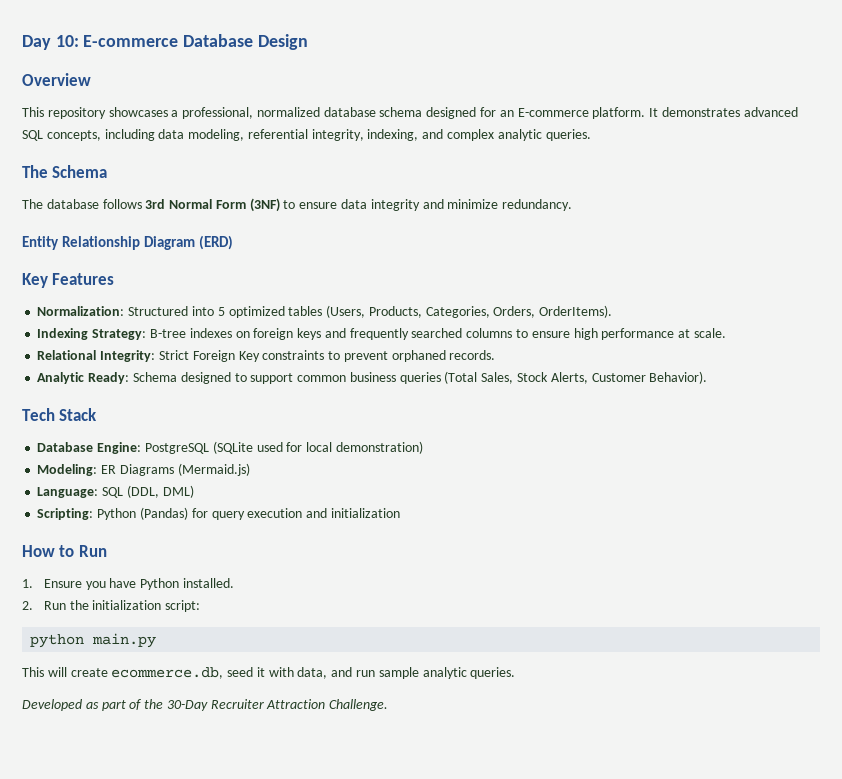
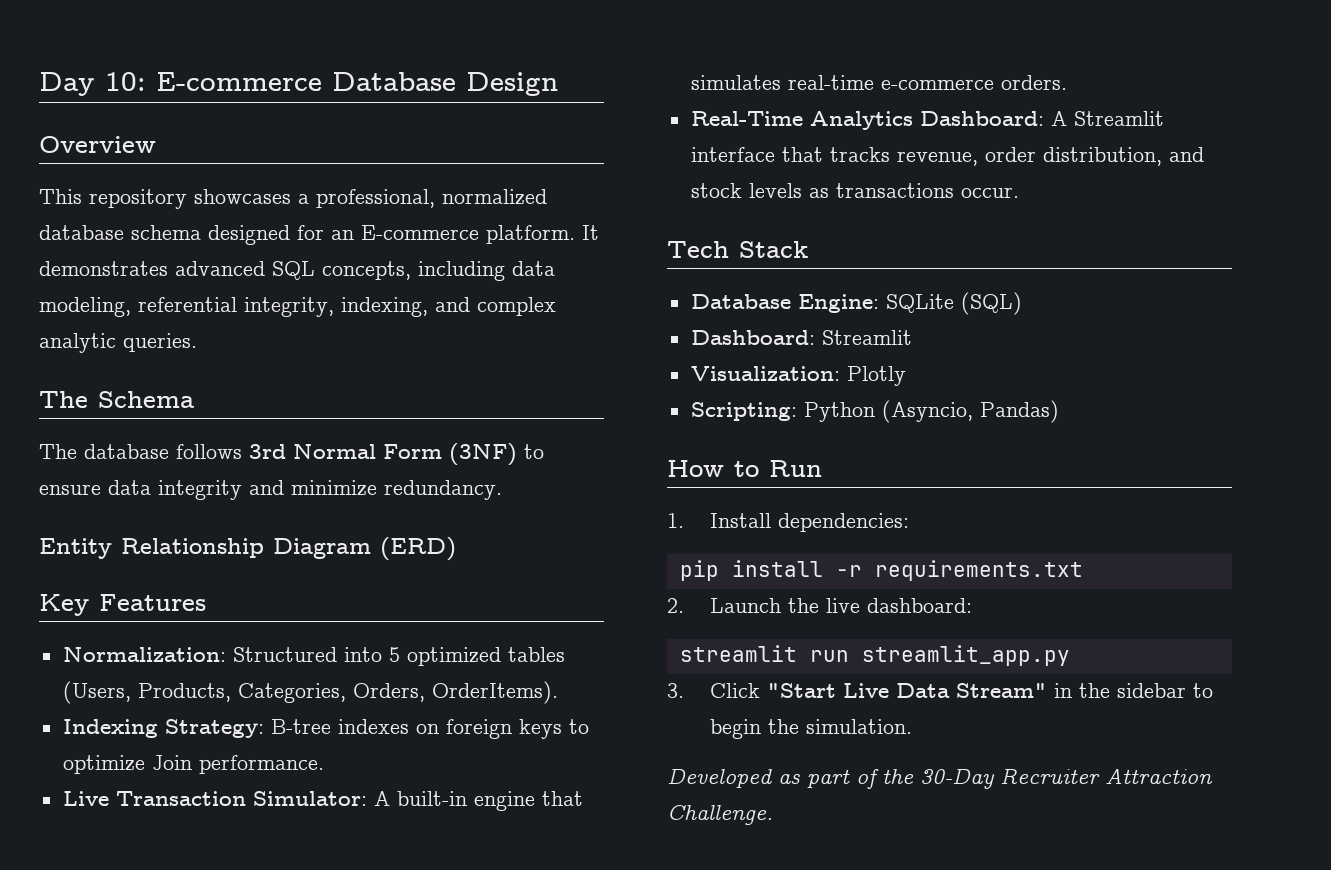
[324,328,726,340] [37,350,496,362] [37,371,708,384] [22,408,98,421] [37,441,423,454] [37,463,250,476] [37,485,194,498] [37,507,400,520] [22,545,107,557] [22,578,234,590] [22,600,201,612] [30,633,157,648] [22,667,516,679] and frequently searched columns to ensure high performance at scale. // Relational Integrity: Strict Foreign Key constraints to prevent orphaned records. // Analytic Ready: Schema designed to support common business queries (Total Sales, Stock Alerts, Customer Behavior). // Tech Stack // Database Engine: PostgreSQL (SQLite used for local demonstration) // Modeling: ER Diagrams (Mermaid.js) // Language: SQL (DDL, DML) // Scripting: Python (Pandas) for query execution and initialization // How to Run // 1. Ensure you have Python installed. // 2. Run the initialization script: // python main.py // This will create ecommerce.db, seed it with data, and run sample analytic queries. -> [568,719,589,734] [62,755,324,774] [62,791,583,811] [690,75,1067,90] [690,111,1164,130] [690,147,1204,166] [690,183,1019,198] [667,241,808,258] [690,292,1022,315] [690,330,912,345] [690,366,906,386] [690,400,1059,423] [667,460,822,477] [667,513,909,532] [679,560,1083,581] [667,598,972,613] [679,645,1070,666] [667,683,1213,698] [709,719,912,739] to optimize Join performance. // Live Transaction Simulator: A built-in engine that simulates real-time e-commerce orders. // Real-Time Analytics Dashboard: A Streamlit interface that tracks revenue, order distribution, and stock levels as transactions occur. // Tech Stack // Database Engine: SQLite (SQL) // Dashboard: Streamlit // Visualization: Plotly // Scripting: Python (Asyncio, Pandas) // How to Run // 1. Install dependencies: // pip install -r requirements.txt // 2. Launch the live dashboard: // streamlit run streamlit_app.py // 3. Click "Start Live Data Stream" in the sidebar to begin the simulation.

